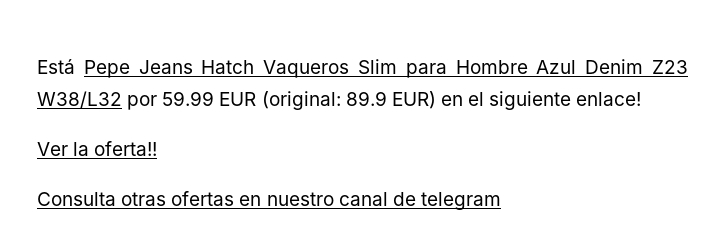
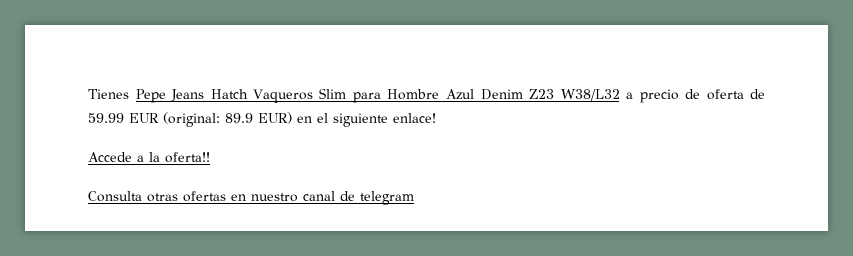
[37,59,75,74] Está -> [88,89,129,99] Tienes
[127,95,158,110] por -> [625,89,765,103] a precio de oferta de
[37,142,68,156] Ver -> [88,152,144,162] Accede a

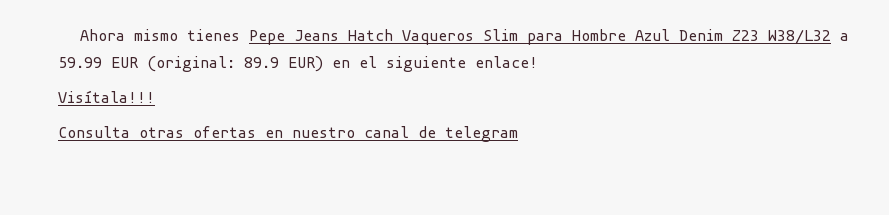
[88,89,129,99] Tienes -> [79,29,240,41] Ahora mismo tienes
[639,89,765,103] precio de oferta de -> (849, 37) none
[88,152,210,163] Accede a la oferta!! -> [58,90,155,103] Visítala!!!

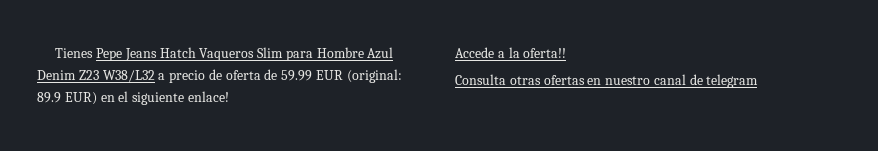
[79,29,240,41] Ahora mismo tienes -> [55,48,94,58] Tienes
(849, 37) none -> [169,69,278,83] precio de oferta de
[58,90,155,103] Visítala!!! -> [455,47,567,58] Accede a la oferta!!

